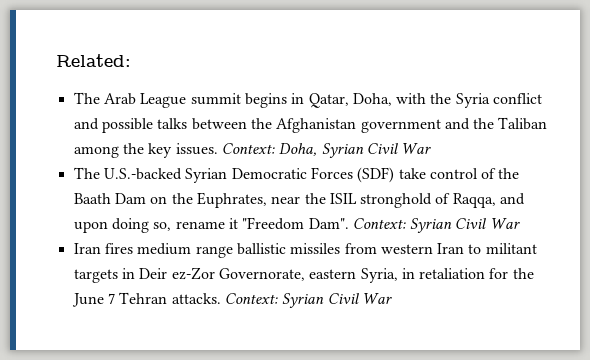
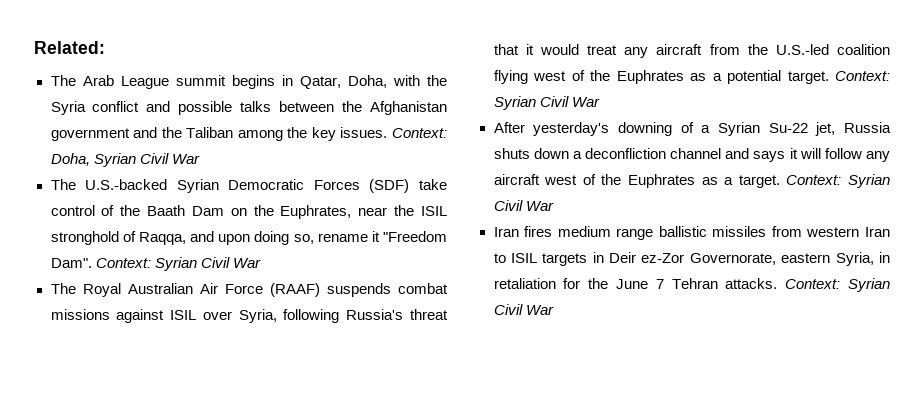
(520, 223) none -> [50,283,448,297] [50,309,448,323] [493,44,890,58] [493,70,890,84] [493,96,600,110] [493,122,891,136] [493,148,890,162] [493,174,890,188] [493,200,554,211] // The Royal Australian Air Force (RAAF) suspends combat missions against ISIL over Syria, following Russia's threat that it would treat any aircraft from the U.S.-led coalition flying west of the Euphrates as a potential target. Context: Syrian Civil War // After yesterday's downing of a Syrian Su-22 jet, Russia shuts down a deconfliction channel and says it will follow any aircraft west of the Euphrates as a target. Context: Syrian Civil War
[485,243,537,254] militant -> [510,253,537,263] ISIL

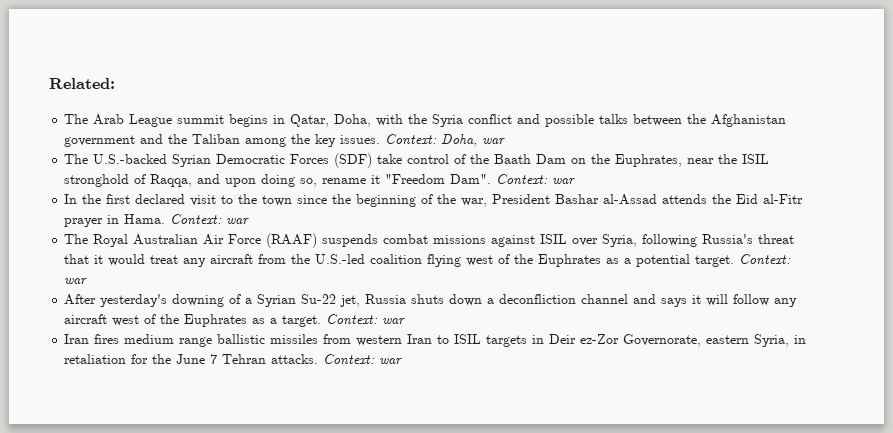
[93,153,200,167] Syrian Civil War -> [482,138,506,145] war
[154,257,261,271] Syrian Civil War -> [552,178,576,185] [64,194,804,207] [64,214,250,227] war // In the first declared visit to the town since the beginning of the war, President Bashar al-Assad attends the Eid al-Fitr prayer in Hama. Context: war
[493,96,600,110] Syrian Civil War -> [64,278,88,285] war
[848,174,890,188] [493,200,554,211] Syrian Civil War -> [382,318,406,325] war
[848,278,890,292] [493,304,554,315] Syrian Civil War -> [379,358,403,365] war

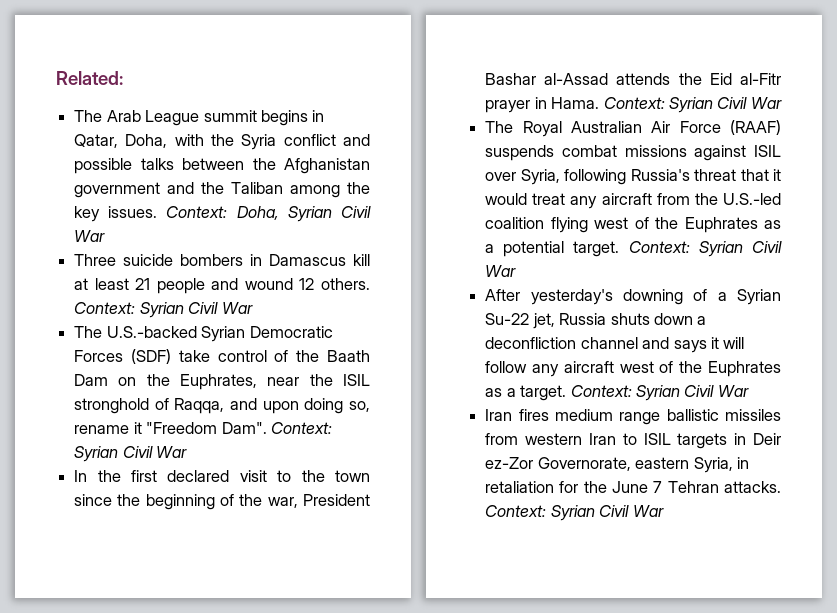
[482,138,506,145] war -> [287,206,372,222] [74,230,106,242] [74,254,371,266] [74,278,371,294] [74,302,253,318] Syrian Civil War // Three suicide bombers in Damascus kill at least 21 people and wound 12 others. Context: Syrian Civil War
[552,178,576,185] war -> [74,446,188,462] Syrian Civil War
[226,218,250,225] war -> [668,97,782,113] Syrian Civil War
[64,278,88,285] war -> [698,241,782,257] [485,265,517,277] Syrian Civil War
[382,318,406,325] war -> [635,385,749,401] Syrian Civil War
[379,358,403,365] war -> [550,505,664,521] Syrian Civil War

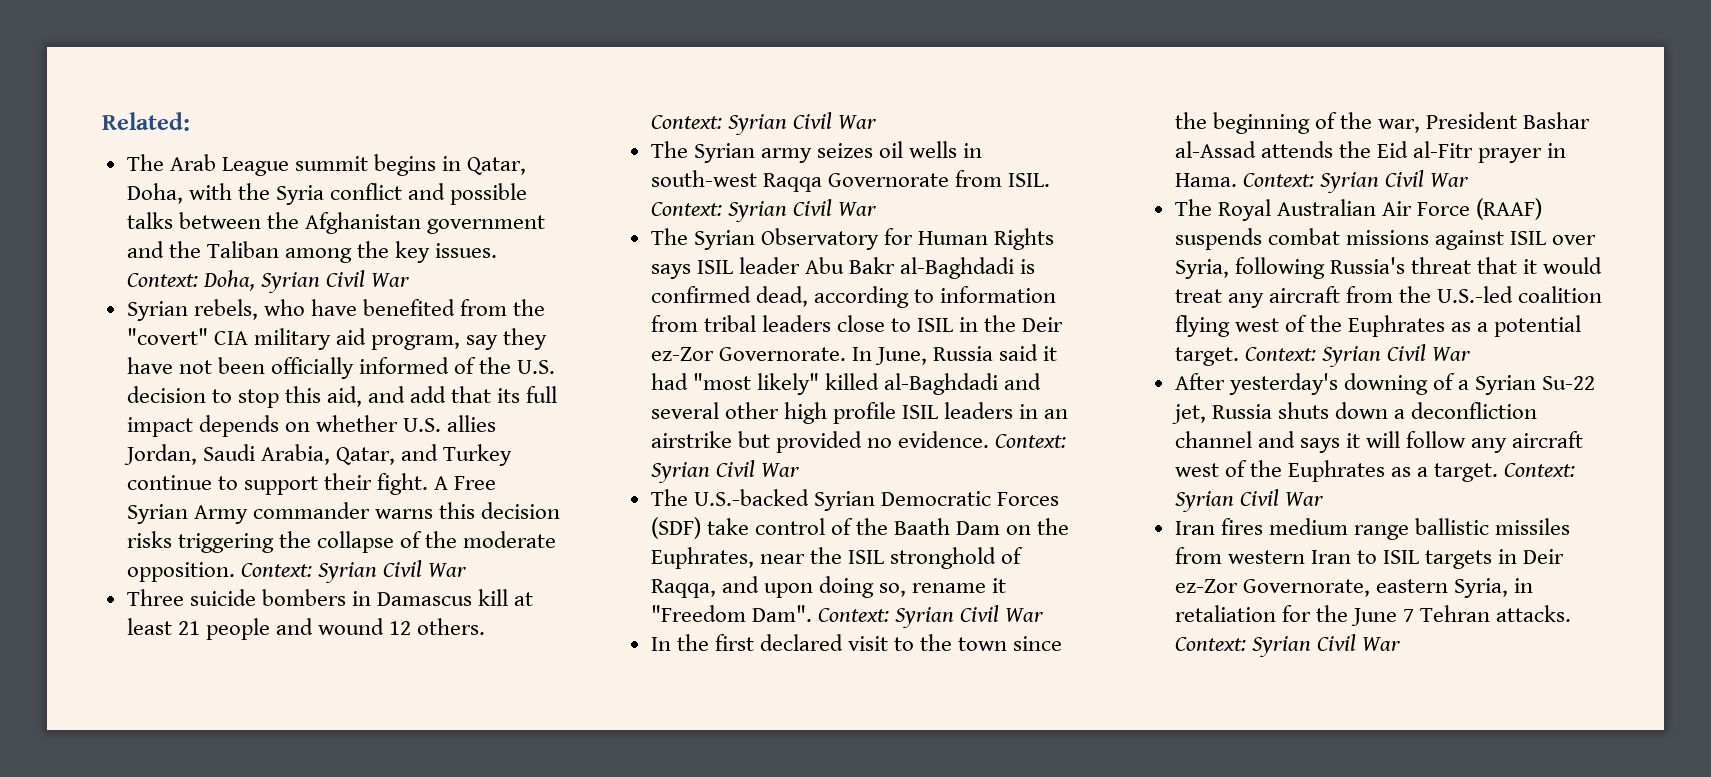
(106, 236) none -> [126,299,546,321] [126,328,548,350] [126,357,556,379] [126,386,558,408] [126,415,497,437] [123,444,513,466] [126,473,497,495] [126,502,561,524] [126,531,557,553] [126,560,468,583] // Syrian rebels, who have benefited from the "covert" CIA military aid program, say they have not been officially informed of the U.S. decision to stop this aid, and add that its full impact depends on whether U.S. allies Jordan, Saudi Arabia, Qatar, and Turkey continue to support their fight. A Free Syrian Army commander warns this decision risks triggering the collapse of the moderate opposition. Context: Syrian Civil War
(253, 308) none -> [650,141,983,163] [650,170,1051,192] [650,199,877,222] [650,228,1055,250] [650,257,1036,279] [650,286,1057,308] [650,315,1064,332] [650,344,1058,365] [650,373,1042,395] [650,402,1069,424] [650,431,1067,453] [650,460,800,483] // The Syrian army seizes oil wells in south-west Raqqa Governorate from ISIL. Context: Syrian Civil War // The Syrian Observatory for Human Rights says ISIL leader Abu Bakr al-Baghdadi is confirmed dead, according to information from tribal leaders close to ISIL in the Deir ez-Zor Governorate. In June, Russia said it had "most likely" killed al-Baghdadi and several other high profile ISIL leaders in an airstrike but provided no evidence. Context: Syrian Civil War

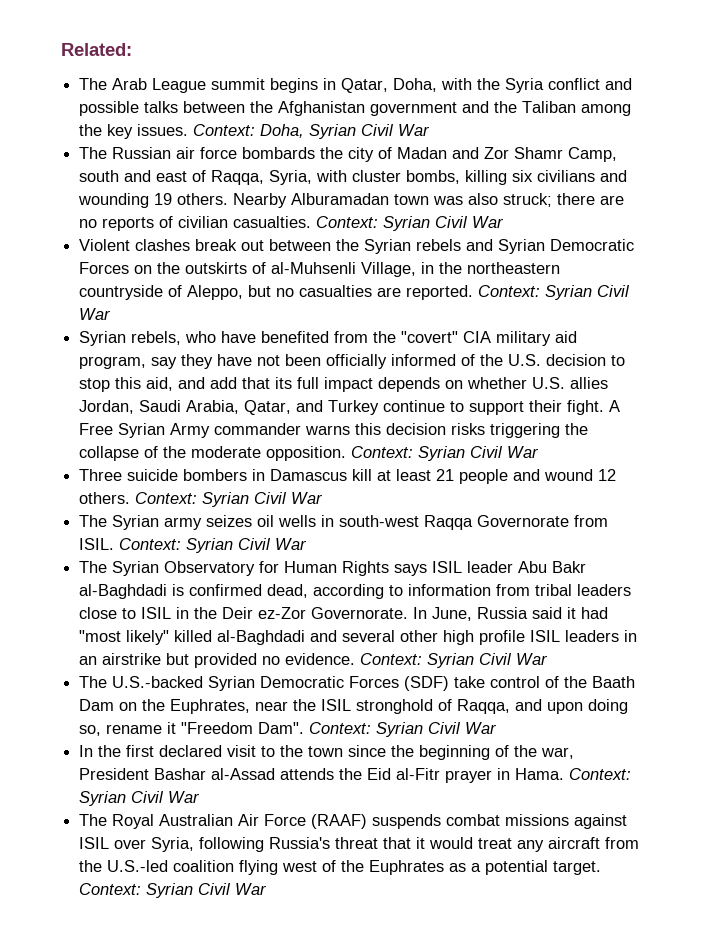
(411, 280) none -> [79,147,618,162] [79,170,628,185] [78,193,625,208] [79,216,505,231] [79,239,635,254] [79,262,561,277] [79,285,631,300] [79,308,112,320] // The Russian air force bombards the city of Madan and Zor Shamr Camp, south and east of Raqqa, Syria, with cluster bombs, killing six civilians and wounding 19 others. Nearby Alburamadan town was also struck; there are no reports of civilian casualties. Context: Syrian Civil War // Violent clashes break out between the Syrian rebels and Syrian Democratic Forces on the outskirts of al-Muhsenli Village, in the northeastern countryside of Aleppo, but no casualties are reported. Context: Syrian Civil War
[1174,373,1596,395] [1171,402,1538,424] [1174,431,1584,453] [1174,460,1576,482] [1174,489,1324,512] [1174,518,1571,540] [1174,547,1565,569] [1174,578,1534,598] [1174,605,1572,626] [1174,634,1401,657] // After yesterday's downing of a Syrian Su-22 jet, Russia shuts down a deconfliction channel and says it will follow any aircraft west of the Euphrates as a target. Context: Syrian Civil War // Iran fires medium range ballistic missiles from western Iran to ISIL targets in Deir ez-Zor Governorate, eastern Syria, in retaliation for the June 7 Tehran attacks. Context: Syrian Civil War -> (268, 889) none

